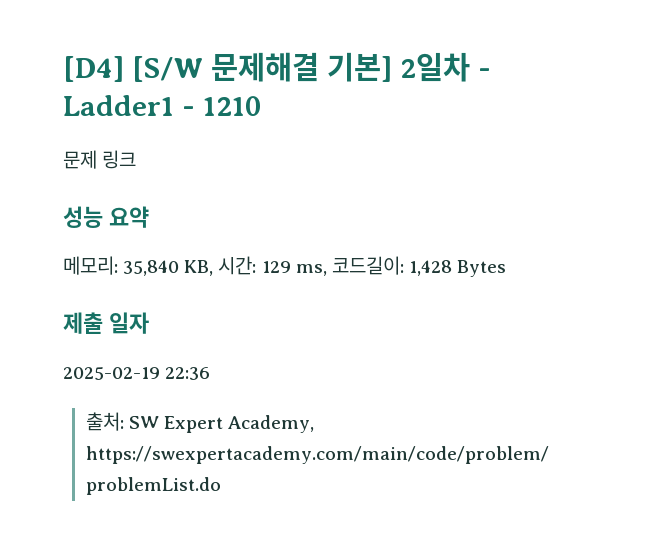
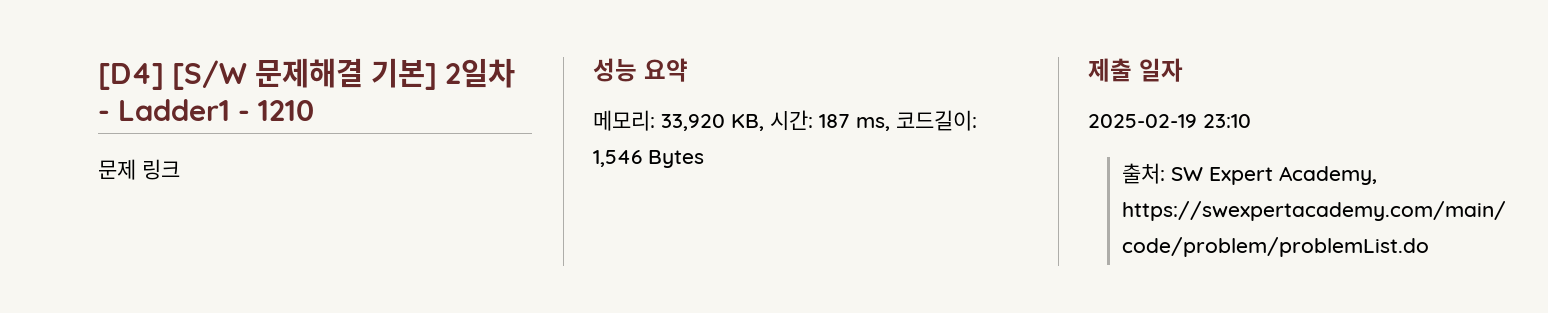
[123,260,180,276] 35,840 -> [661,114,725,131] 33,920
[261,261,291,273] 129 -> [819,114,850,128] 187
[408,260,452,276] 1,428 -> [593,150,642,167] 1,546
[165,367,211,380] 22:36 -> [1203,114,1251,128] 23:10

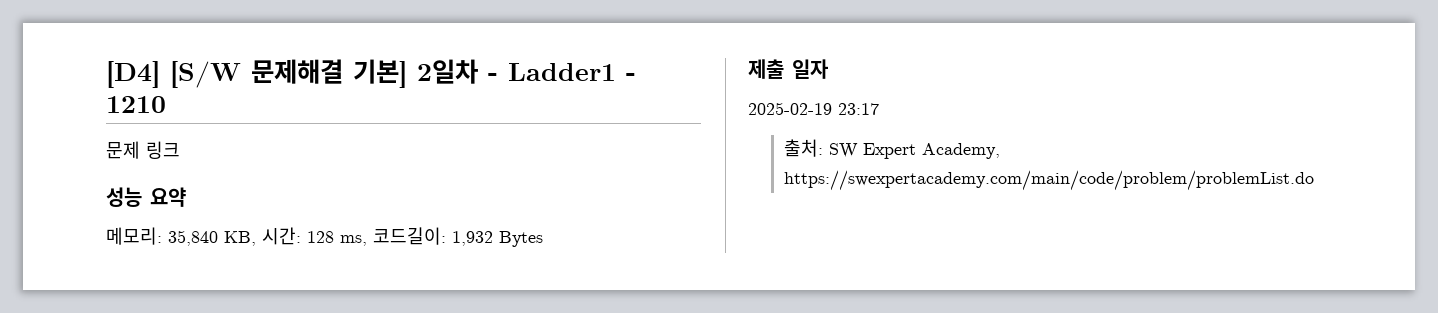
[661,114,725,131] 33,920 -> [168,230,218,246] 35,840
[819,114,850,128] 187 -> [307,231,334,243] 128
[593,150,642,167] 1,546 -> [452,231,493,246] 1,932
[1203,114,1251,128] 23:10 -> [838,103,879,115] 23:17

